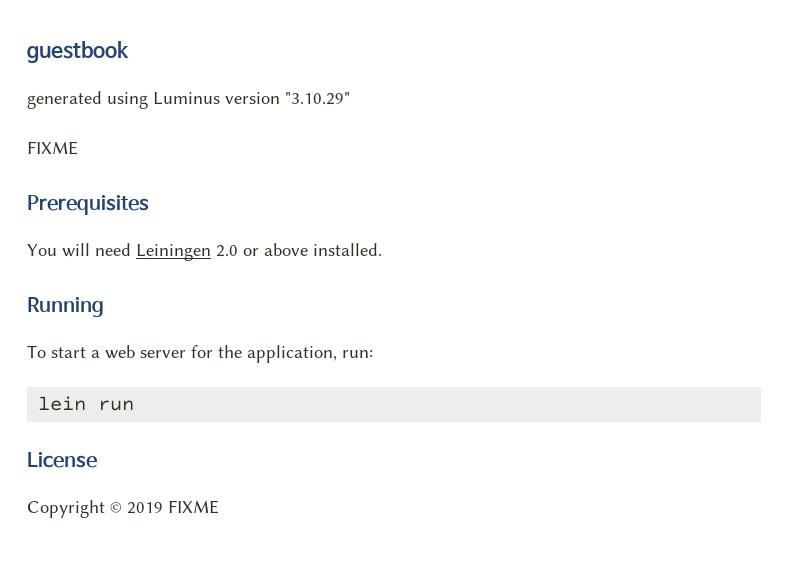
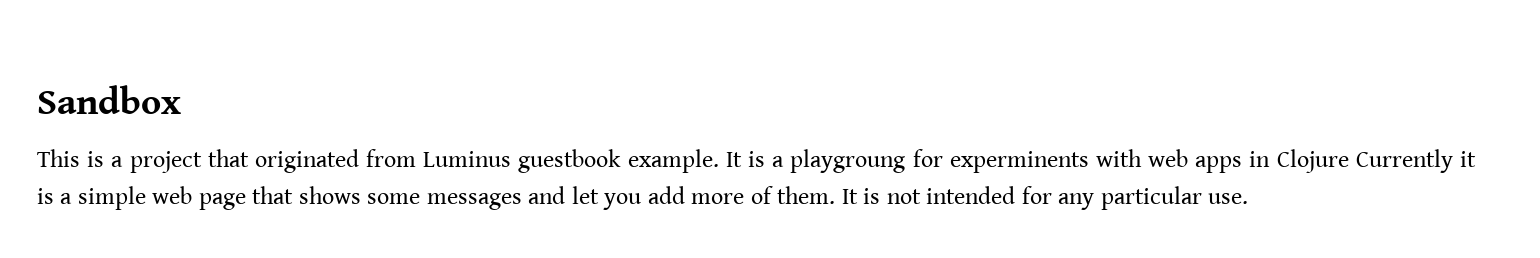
[27,41,129,63] [27,91,350,109] [27,141,78,155] [27,195,149,215] [27,243,382,261] [27,297,104,317] [27,345,373,363] [38,396,135,411] [27,452,97,468] [27,500,219,518] guestbook // generated using Luminus version "3.10.29" // FIXME // Prerequisites // You will need Leiningen 2.0 or above installed. // Running // To start a web server for the application, run: // lein run // License // Copyright © 2019 FIXME -> [37,85,181,114] [37,149,1477,173] [37,186,1249,210] Sandbox // This is a project that originated from Luminus guestbook example. It is a playgroung for experminents with web apps in Clojure Currently it is a simple web page that shows some messages and let you add more of them. It is not intended for any particular use.

